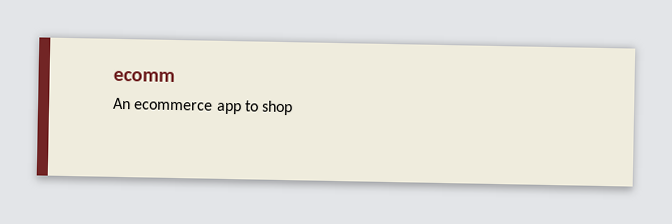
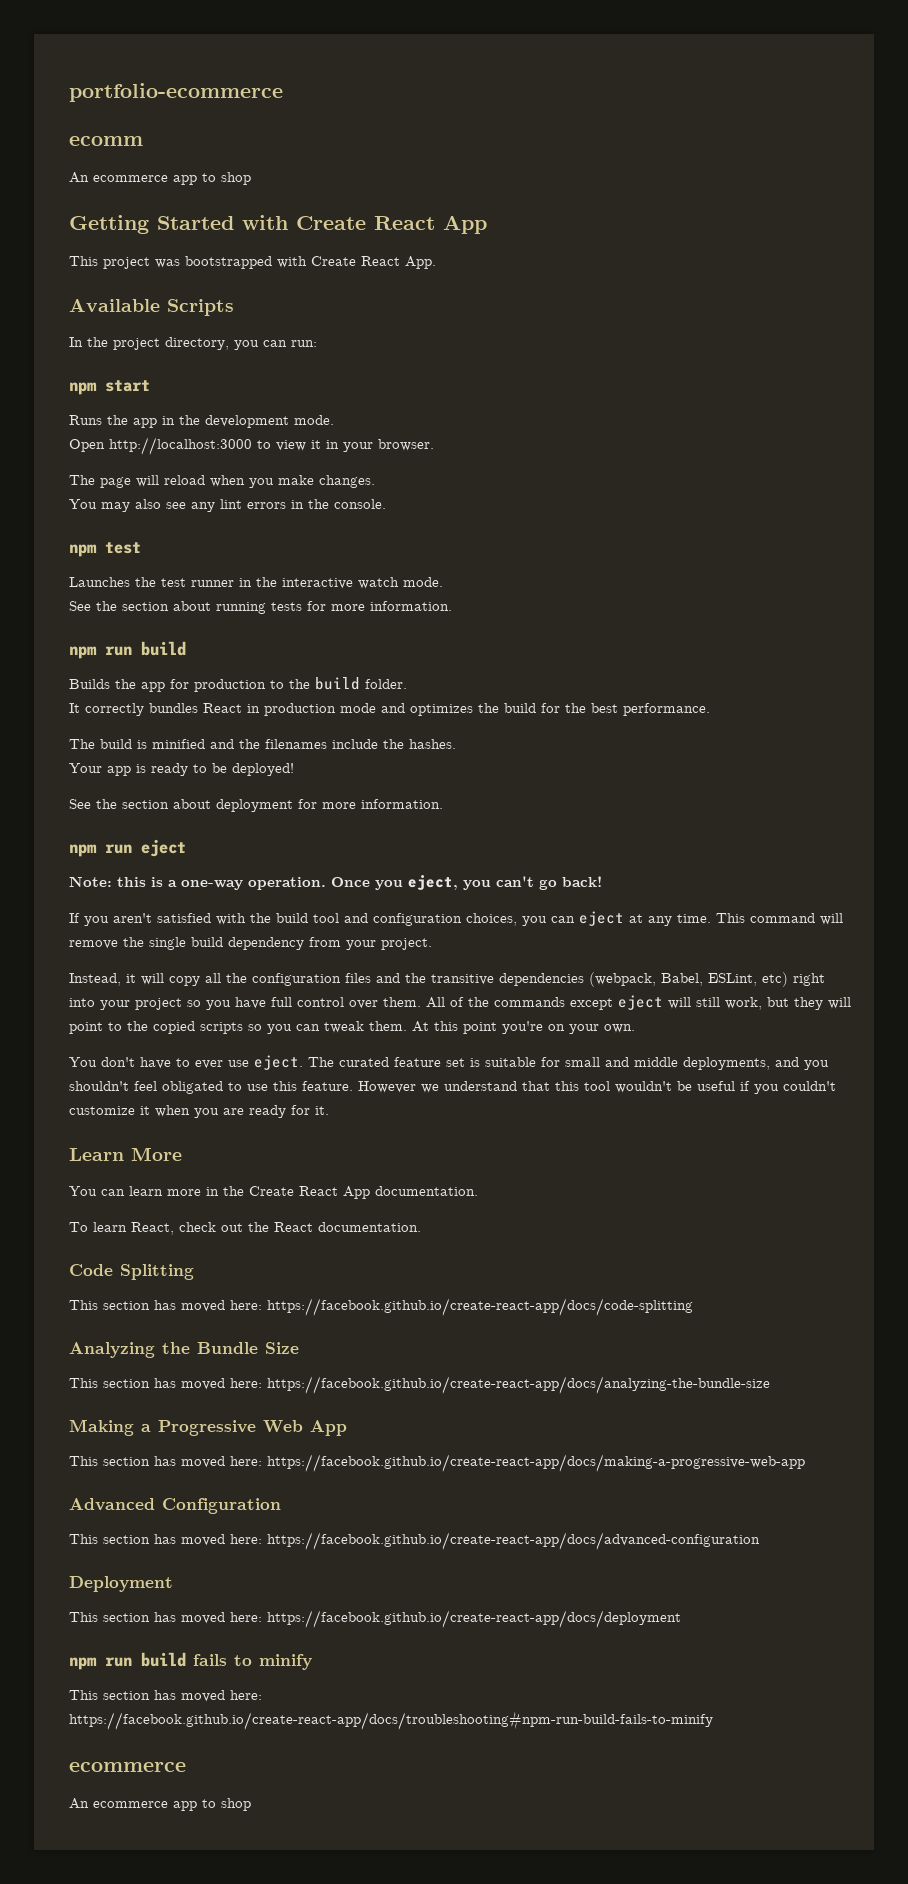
(113, 76) none -> [69,83,283,102] portfolio-ecommerce //
(294, 108) none -> [69,215,487,234] [69,256,436,269] [69,299,234,316] [69,337,317,350] [69,380,150,395] [69,415,334,428] [69,437,434,455] [69,475,375,488] [69,499,386,512] [69,542,141,557] [69,577,443,589] [69,601,452,614] [69,641,186,659] [69,677,407,692] [69,703,710,716] [69,739,456,749] [69,763,294,776] [69,799,443,812] [69,839,186,857] [69,875,602,890] [69,911,843,926] [69,937,432,950] [69,972,825,987] [69,995,851,1010] [69,1021,635,1034] [69,1055,829,1070] [69,1081,836,1094] [69,1105,329,1118] [69,1147,182,1161] [69,1186,478,1199] [69,1222,421,1235] [69,1264,194,1280] [69,1298,693,1316] [69,1342,299,1358] [69,1376,770,1394] [69,1419,347,1436] [69,1454,805,1472] [69,1498,281,1514] [69,1532,760,1550] [69,1576,173,1592] [69,1610,681,1628] [69,1652,312,1670] [69,1690,262,1702] [69,1711,713,1730] [69,1762,186,1772] [69,1798,251,1811] // Getting Started with Create React App // This project was bootstrapped with Create React App. // Available Scripts // In the project directory, you can run: // npm start // Runs the app in the development mode. // Open http://localhost:3000 to view it in your browser. // The page will reload when you make changes. // You may also see any lint errors in the console. // npm test // Launches the test runner in the interactive watch mode. // See the section about running tests for more information. // npm run build // Builds the app for production to the build folder. // It correctly bundles React in production mode and optimizes the build for the best performance. // The build is minified and the filenames include the hashes. // Your app is ready to be deployed! // See the section about deployment for more information. // npm run eject // Note: this is a one-way operation. Once you eject, you can't go back! // If you aren't satisfied with the build tool and configuration choices, you can eject at any time. This command will remove the single build dependency from your project. // Instead, it will copy all the configuration files and the transitive dependencies (webpack, Babel, ESLint, etc) right into your project so you have full control over them. All of the commands except eject will still work, but they will point to the copied scripts so you can tweak them. At this point you're on your own. // You don't have to ever use eject. The curated feature set is suitable for small and middle deployments, and you shouldn't feel obligated to use this feature. However we understand that this tool wouldn't be useful if you couldn't customize it when you are ready for it. // Learn More // You can learn more in the Create React App documentation. // To learn React, check out the React documentation. // Code Splitting // This section has moved here: https://facebook.github.io/create-react-app/docs/code-splitting // Analyzing the Bundle Size // This section has moved here: https://facebook.github.io/create-react-app/docs/analyzing-the-bundle-size // Making a Progressive Web App // This section has moved here: https://facebook.github.io/create-react-app/docs/making-a-progressive-web-app // Advanced Configuration // This section has moved here: https://facebook.github.io/create-react-app/docs/advanced-configuration // Deployment // This section has moved here: https://facebook.github.io/create-react-app/docs/deployment // npm run build fails to minify // This section has moved here: https://facebook.github.io/create-react-app/docs/troubleshooting#npm-run-build-fails-to-minify // ecommerce // An ecommerce app to shop

